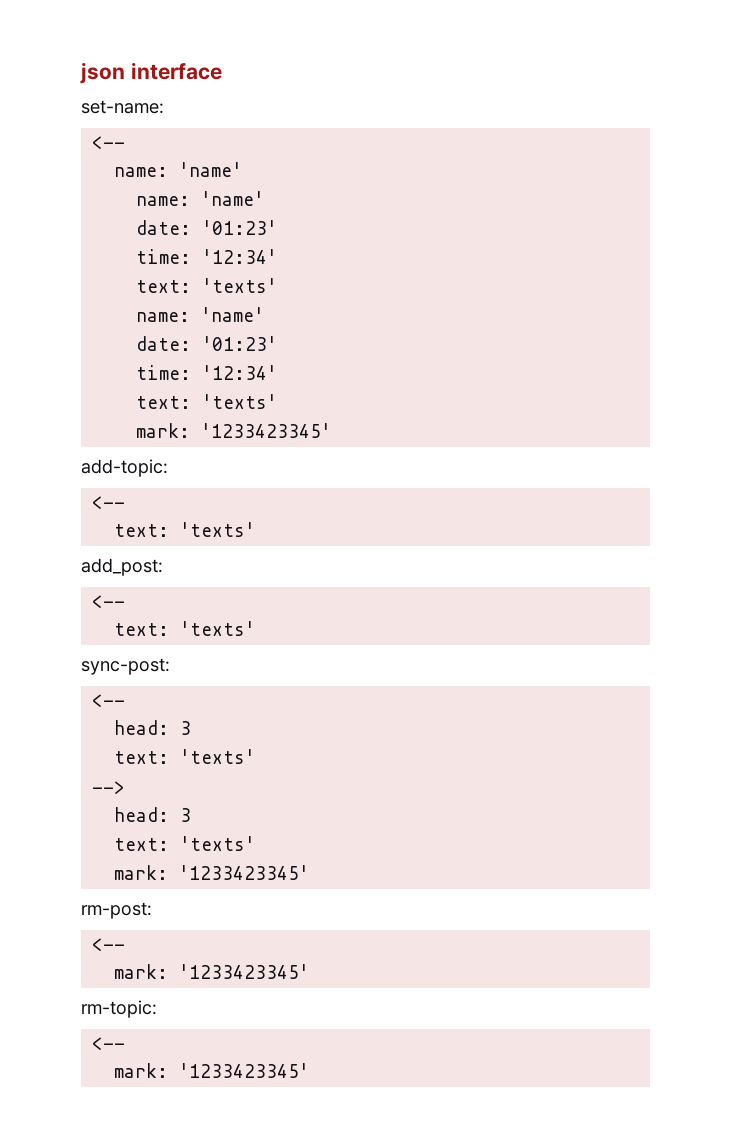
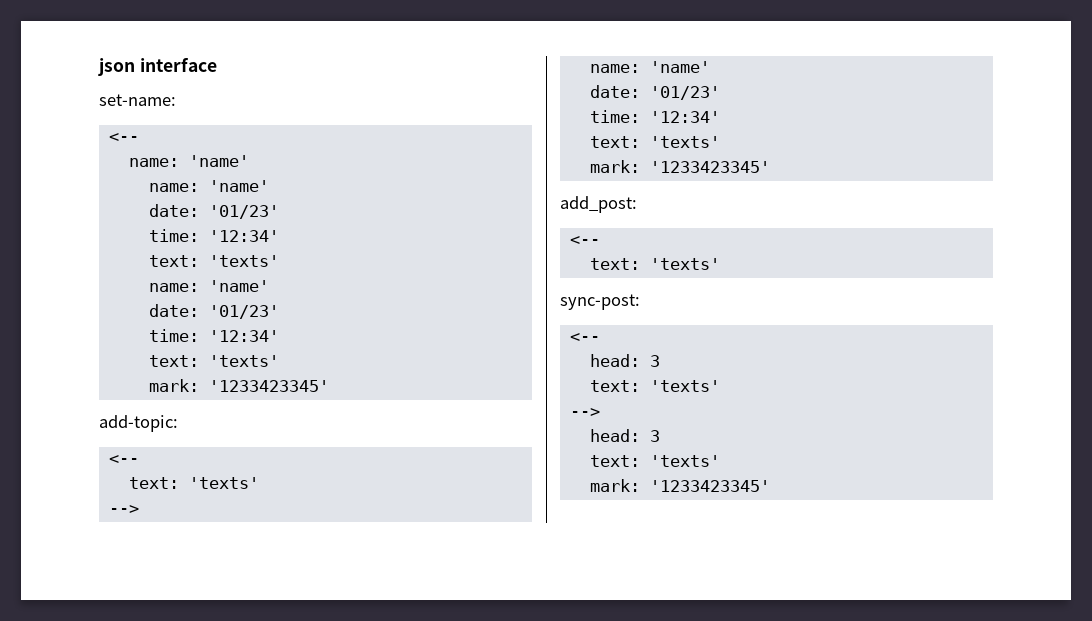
[202,220,278,235] '01:23' -> [208,205,279,219] '01/23'
[202,336,278,351] '01:23' -> [208,305,279,319] '01/23'
(256, 529) none -> [108,505,139,514] [589,61,710,73] [589,85,720,100] [589,110,720,123] [589,136,720,148] [589,160,770,173] // --> // name: 'name' // date: '01/23' // time: '12:34' // text: 'texts' // mark: '1233423345'
[81,902,152,919] [92,938,126,951] [114,964,310,979] [81,1000,157,1018] [92,1037,126,1050] [114,1063,310,1078] // rm-post: // <-- // mark: '1233423345' // rm-topic: // <-- // mark: '1233423345' -> (770, 486) none

